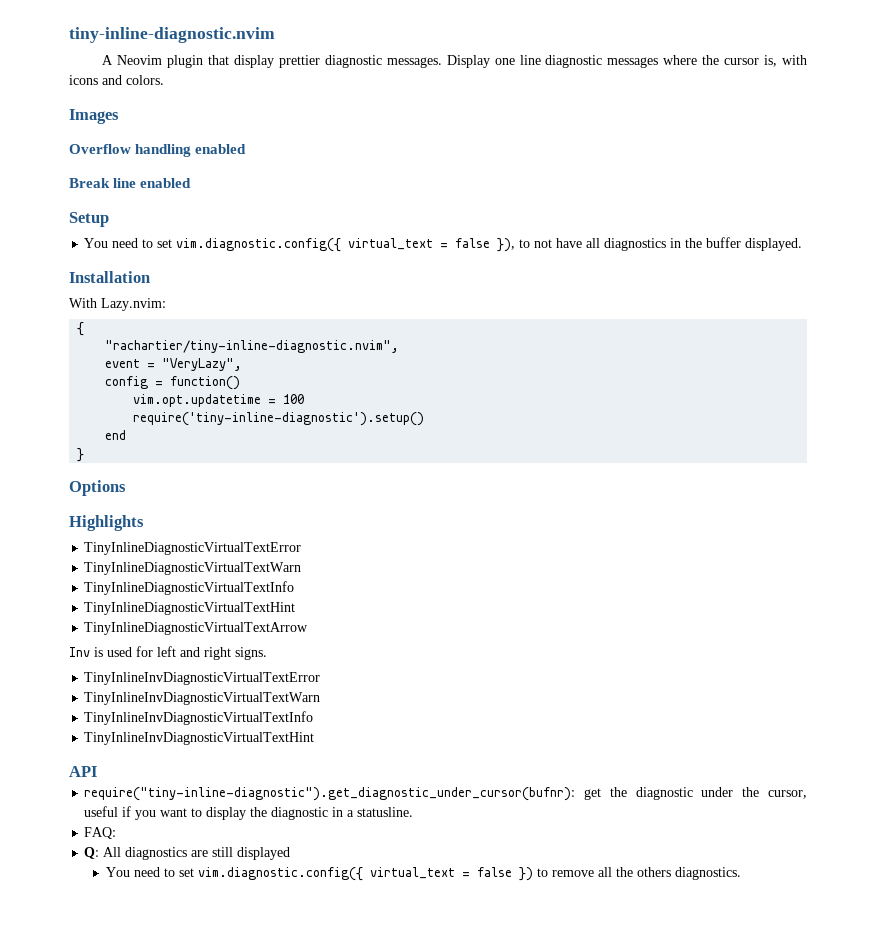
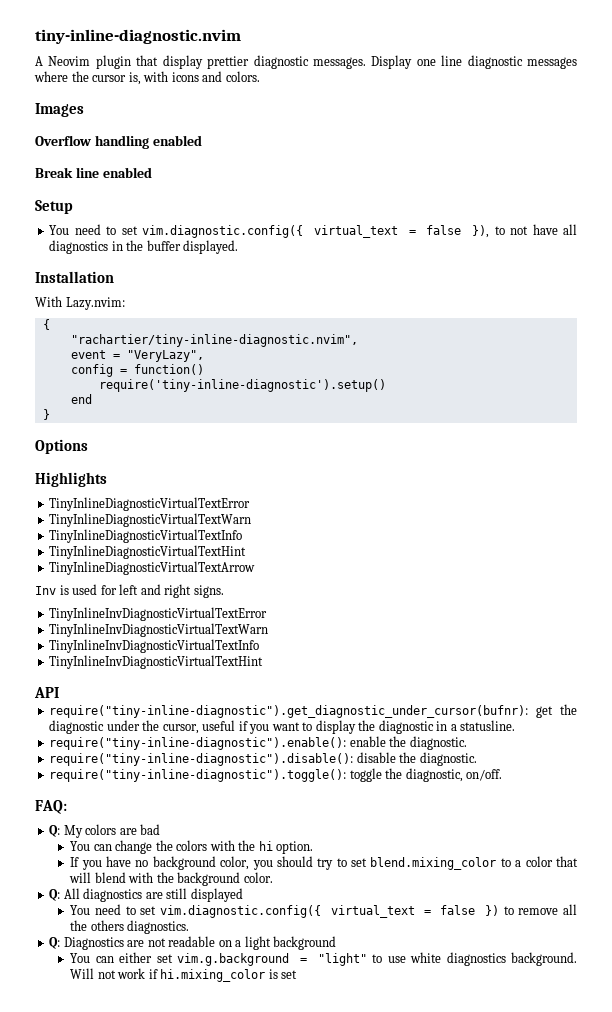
[133,394,305,407] // vim.opt.updatetime = 100 -> (204, 369) none
[84,827,117,839] FAQ: -> [49,736,467,750] [49,752,477,766] [49,768,503,782] [35,800,67,814] [49,824,161,838] [70,840,314,854] [70,856,579,870] [69,872,273,886] require("tiny-inline-diagnostic").enable(): enable the diagnostic. // require("tiny-inline-diagnostic").disable(): disable the diagnostic. // require("tiny-inline-diagnostic").toggle(): toggle the diagnostic, on/off. // FAQ: // Q: My colors are bad // You can change the colors with the hi option. // If you have no background color, you should try to set blend.mixing_color to a color that will blend with the background color.
(741, 873) none -> [49,936,337,950] [70,952,577,966] [70,968,298,982] // Q: Diagnostics are not readable on a light background // You can either set vim.g.background = "light" to use white diagnostics background. Will not work if hi.mixing_color is set

